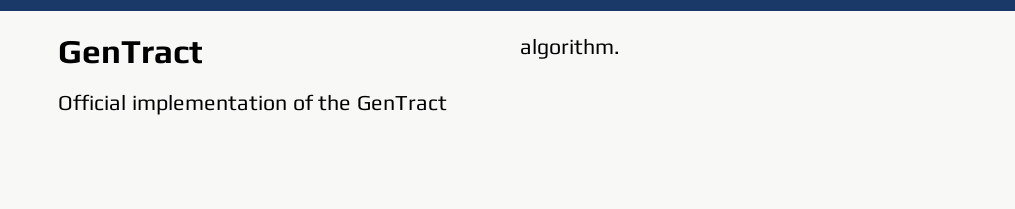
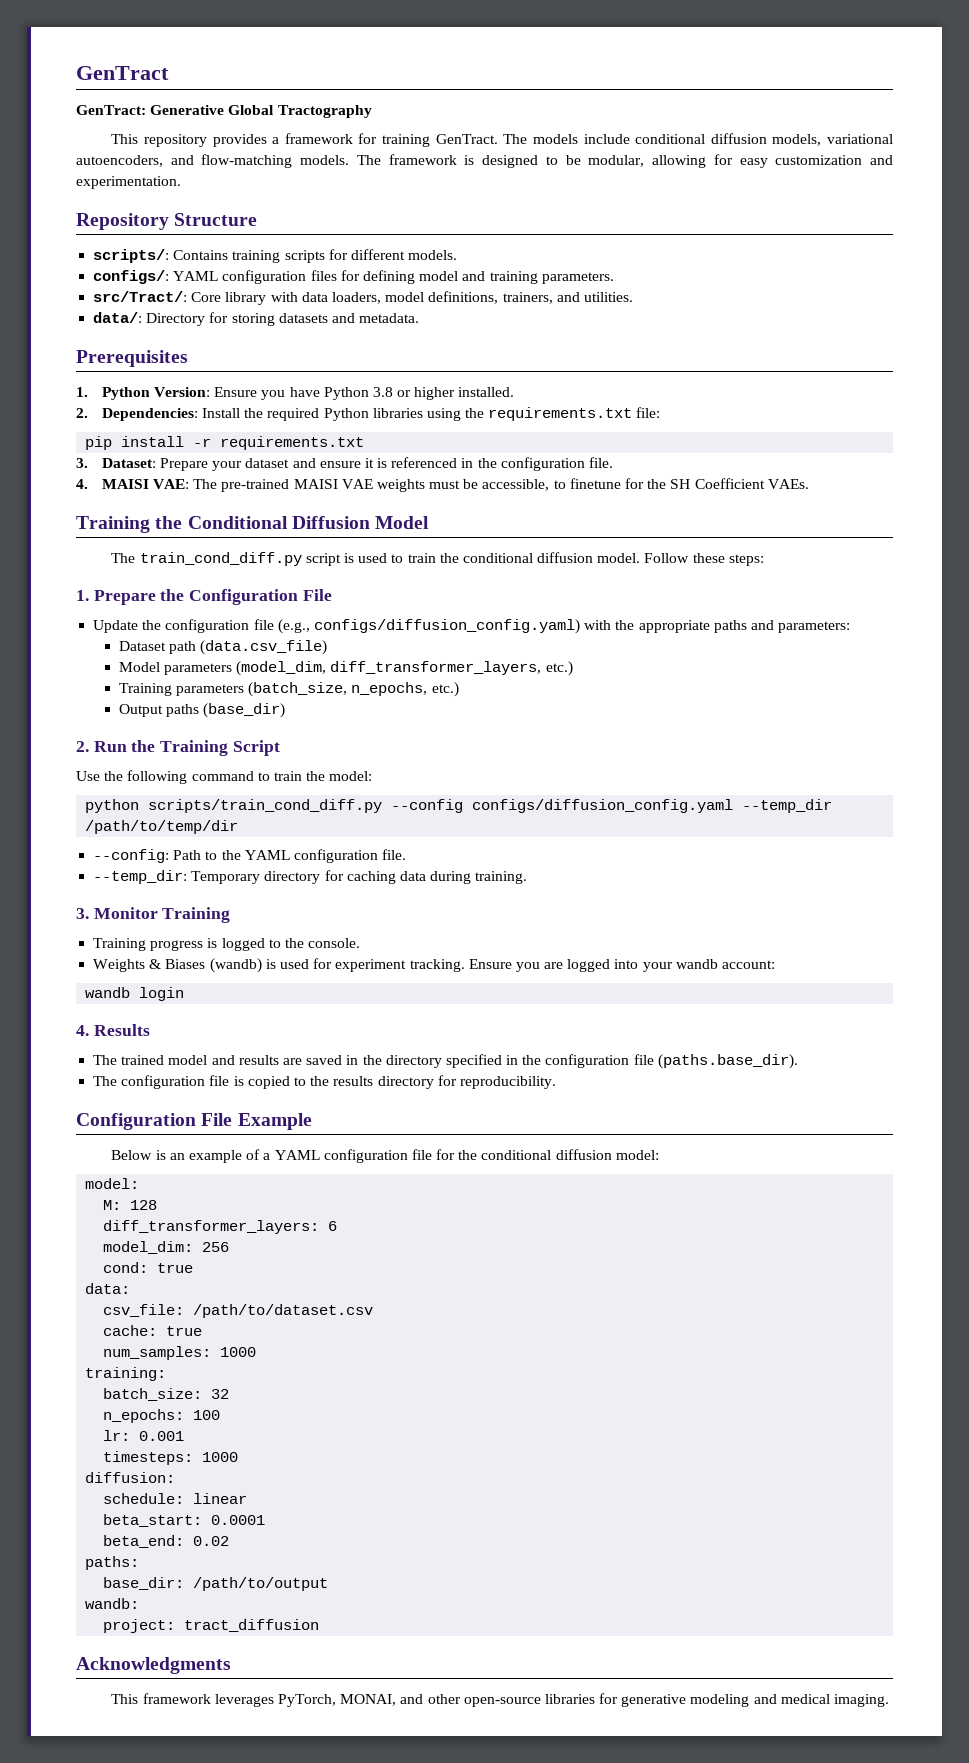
[58,94,448,115] [520,38,620,59] Official implementation of the GenTract algorithm. -> [76,105,372,118] [111,133,894,147] [76,154,894,168] [76,176,181,189] [76,213,258,230] [93,249,458,263] [93,270,614,284] [93,291,633,305] [93,312,420,326] [76,350,188,367] [76,387,515,400] [76,407,661,421] [85,436,365,450] [76,457,614,471] [76,478,809,492] [76,516,430,533] [111,552,764,566] [76,589,332,605] [93,619,851,634] [118,640,328,655] [118,661,573,676] [118,682,459,697] [118,703,286,718] [76,740,280,756] [76,770,373,784] [85,799,833,813] [85,820,239,834] [93,849,407,863] [93,870,528,884] [76,907,231,923] [93,938,361,951] [93,958,776,973] [85,987,185,1001] [76,1024,150,1036] [93,1054,798,1069] [93,1075,556,1089] [76,1113,312,1130] [111,1149,659,1163] [85,1178,140,1189] [103,1200,158,1210] [103,1220,338,1234] [103,1241,230,1254] [103,1262,194,1273] [85,1283,131,1294] [103,1304,374,1318] [103,1325,203,1336] [103,1346,257,1360] [85,1367,167,1381] [103,1388,230,1401] [103,1409,221,1423] [103,1430,185,1441] [103,1451,239,1465] [85,1472,176,1483] [103,1493,248,1504] [103,1514,266,1527] [103,1535,230,1548] [85,1556,140,1570] [103,1577,329,1591] [85,1598,140,1609] [103,1619,320,1633] [76,1657,231,1674] [111,1693,889,1707] GenTract: Generative Global Tractography // This repository provides a framework for training GenTract. The models include conditional diffusion models, variational autoencoders, and flow-matching models. The framework is designed to be modular, allowing for easy customization and experimentation. // Repository Structure // scripts/: Contains training scripts for different models. // configs/: YAML configuration files for defining model and training parameters. // src/Tract/: Core library with data loaders, model definitions, trainers, and utilities. // data/: Directory for storing datasets and metadata. // Prerequisites // 1. Python Version: Ensure you have Python 3.8 or higher installed. // 2. Dependencies: Install the required Python libraries using the requirements.txt file: // pip install -r requirements.txt // 3. Dataset: Prepare your dataset and ensure it is referenced in the configuration file. // 4. MAISI VAE: The pre-trained MAISI VAE weights must be accessible, to finetune for the SH Coefficient VAEs. // Training the Conditional Diffusion Model // The train_cond_diff.py script is used to train the conditional diffusion model. Follow these steps: // 1. Prepare the Configuration File // Update the configuration file (e.g., configs/diffusion_config.yaml) with the appropriate paths and parameters: // Dataset path (data.csv_file) // Model parameters (model_dim, diff_transformer_layers, etc.) // Training parameters (batch_size, n_epochs, etc.) // Output paths (base_dir) // 2. Run the Training Script // Use the following command to train the model: // python scripts/train_cond_diff.py --config configs/diffusion_config.yaml --temp_dir /path/to/temp/dir // --config: Path to the YAML configuration file. // --temp_dir: Temporary directory for caching data during training. // 3. Monitor Training // Training progress is logged to the console. // Weights & Biases (wandb) is used for experiment tracking. Ensure you are logged into your wandb account: // wandb login // 4. Results // The trained model and results are saved in the directory specified in the configuration file (paths.base_dir). // The configuration file is copied to the results directory for reproducibility. // Configuration File Example // Below is an example of a YAML configuration file for the conditional diffusion model: // model: // M: 128 // diff_transformer_layers: 6 // model_dim: 256 // cond: true // data: // csv_file: /path/to/dataset.csv // cache: true // num_samples: 1000 // training: // batch_size: 32 // n_epochs: 100 // lr: 0.001 // timesteps: 1000 // diffusion: // schedule: linear // beta_start: 0.0001 // beta_end: 0.02 // paths: // base_dir: /path/to/output // wandb: // project: tract_diffusion // Acknowledgments // This framework leverages PyTorch, MONAI, and other open-source libraries for generative modeling and medical imaging.

